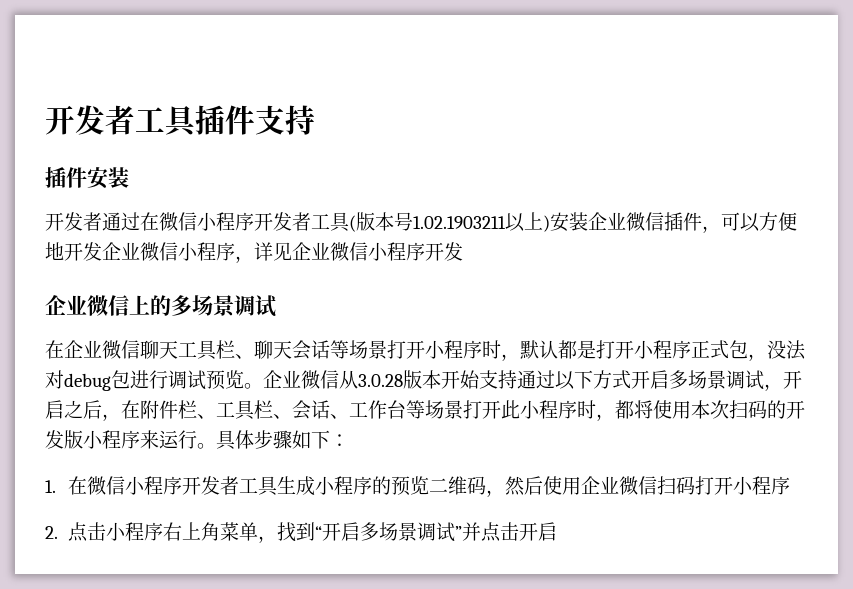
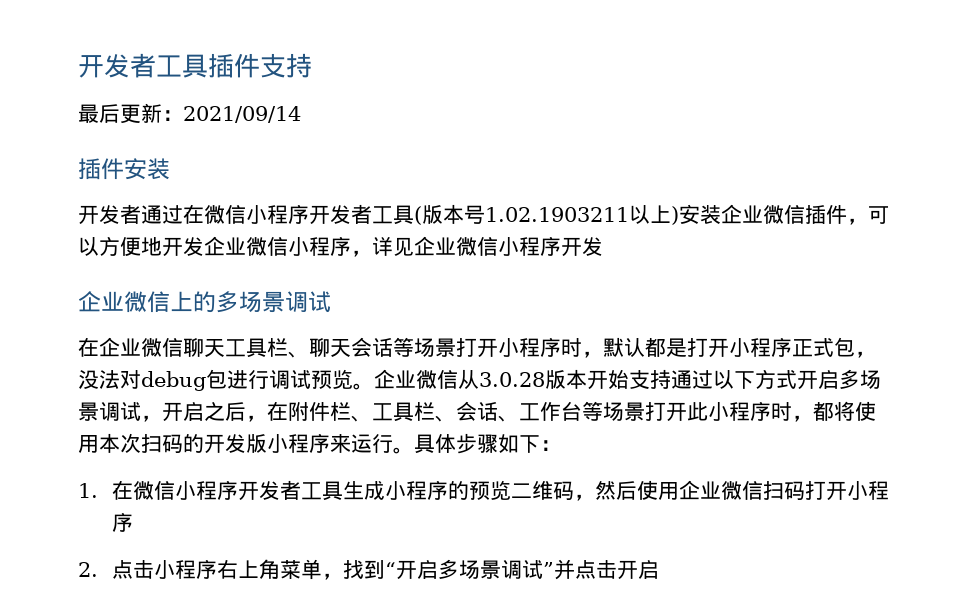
(315, 120) none -> [78,103,301,124] // 最后更新：2021/09/14

